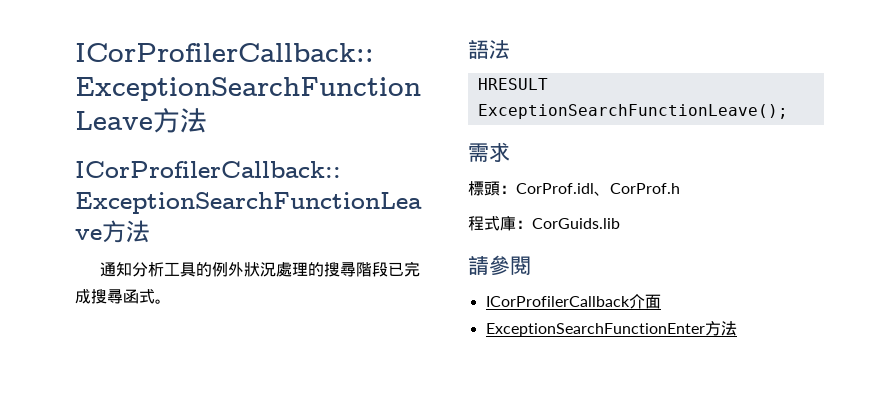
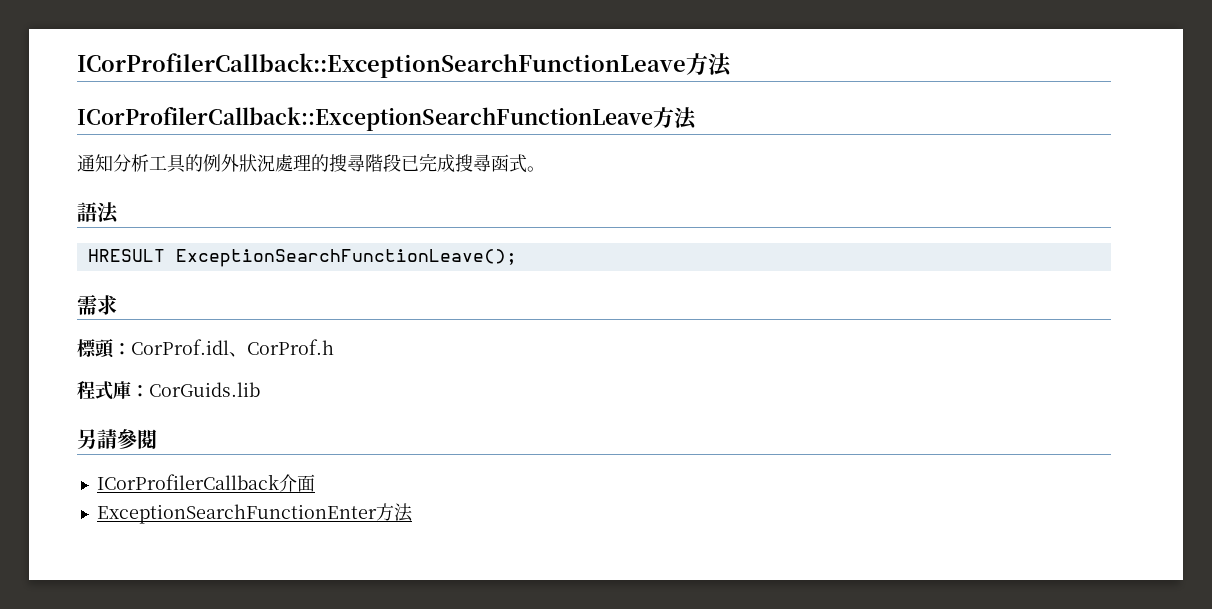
(620, 223) none -> [77,429,97,449] 另

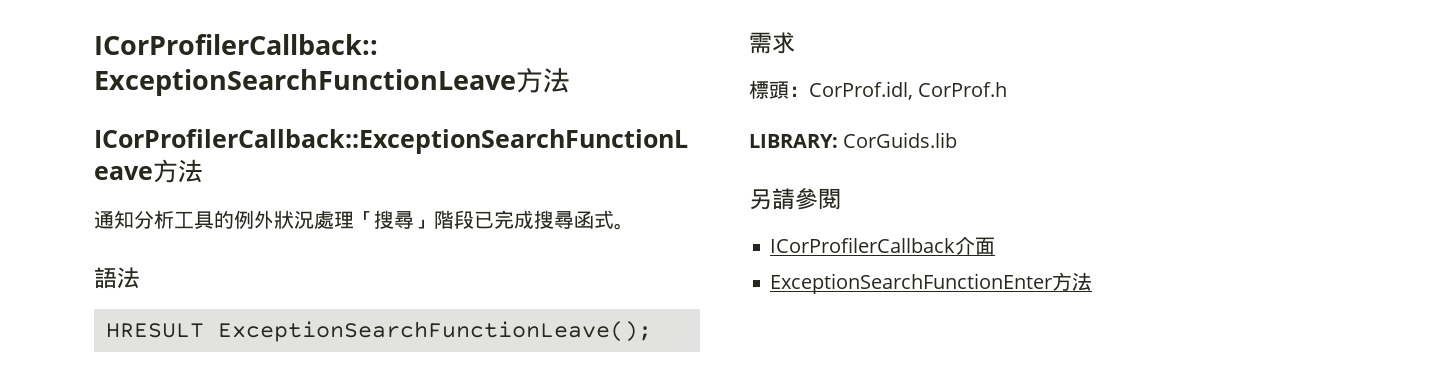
[311,154,365,172] 的搜尋 -> [354,210,434,229] 「搜尋」
[131,339,247,357] CorProf.idl、 -> [809,81,913,100] CorProf.idl,
[77,381,149,400] 程式庫： -> [749,134,838,148] LIBRARY:

